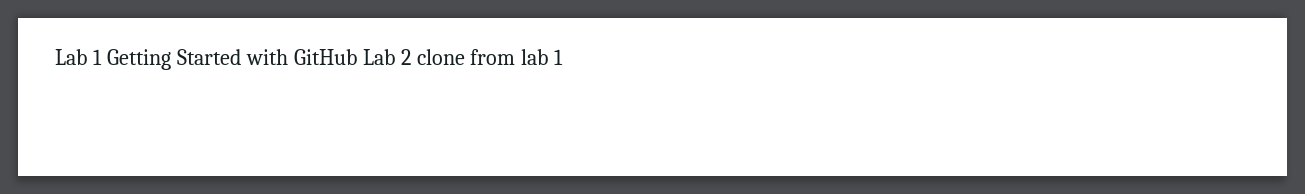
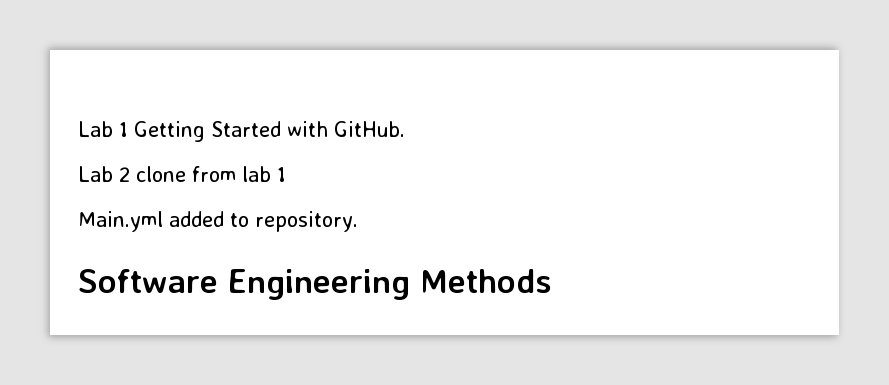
[293,49,357,65] GitHub -> [334,121,405,137] GitHub. //
(564, 57) none -> [78,211,358,232] [78,269,552,300] // Main.yml added to repository. // Software Engineering Methods

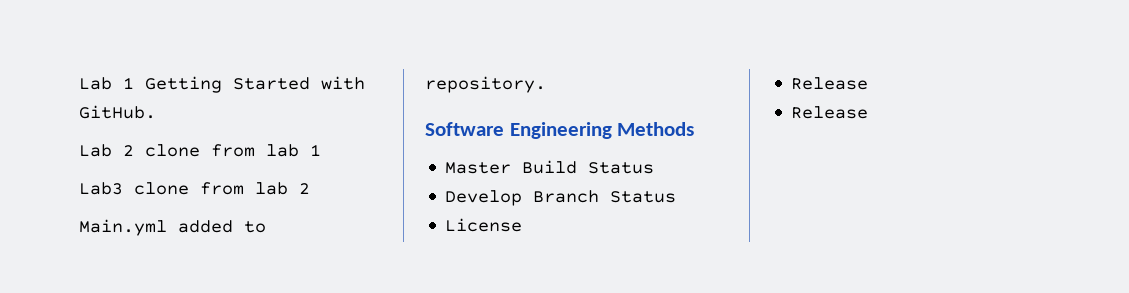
(286, 174) none -> [79,182,310,195] // Lab3 clone from lab 2
(552, 281) none -> [445,160,655,174] [445,190,677,206] [445,218,523,232] [791,77,869,90] [791,106,869,119] // Master Build Status // Develop Branch Status // License // Release // Release

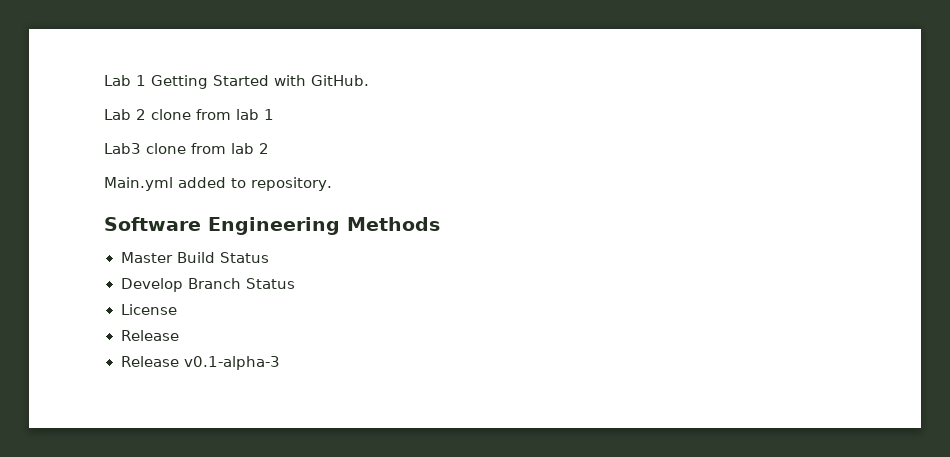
(869, 112) none -> [183,356,280,370] v0.1-alpha-3

